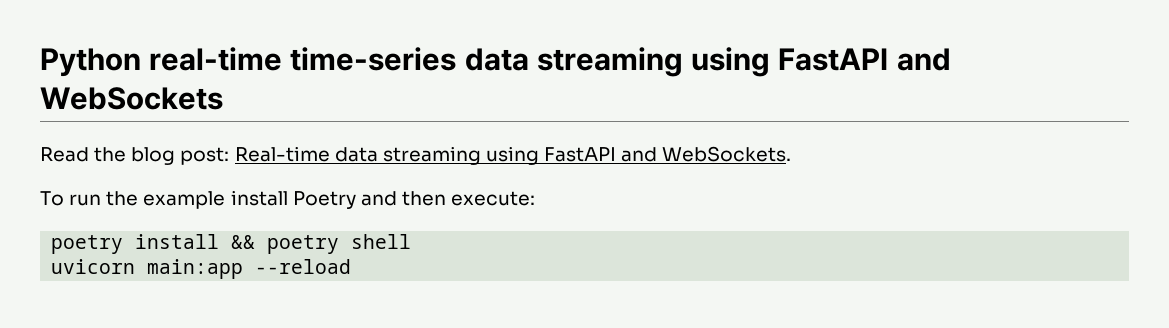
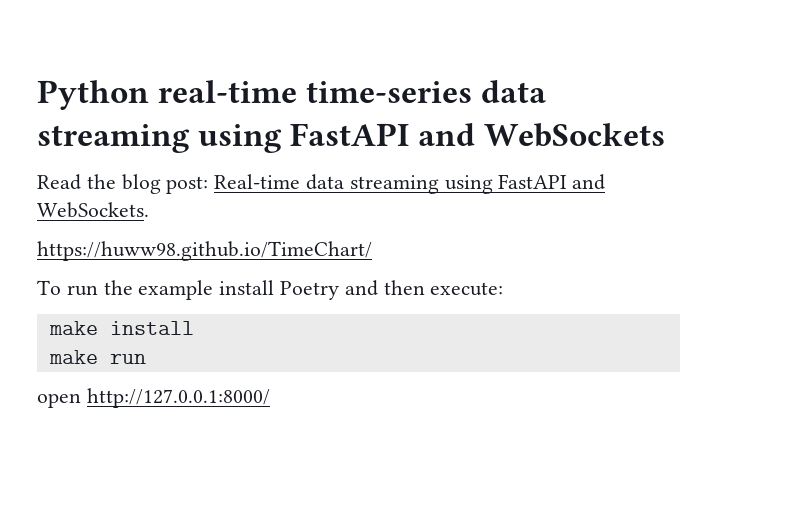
(792, 154) none -> [37,241,372,261] // https://huww98.github.io/TimeChart/
[51,234,412,254] [51,259,352,279] poetry install && poetry shell // uvicorn main:app --reload -> [48,321,194,335] [48,350,146,364] [37,388,270,408] make install // make run // open http://127.0.0.1:8000/

